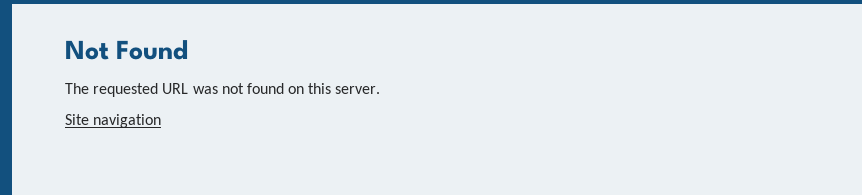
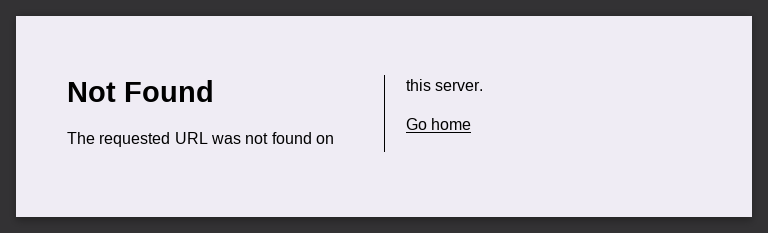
[65,114,162,128] Site navigation -> [406,118,472,130] Go home

